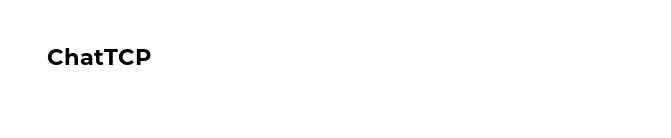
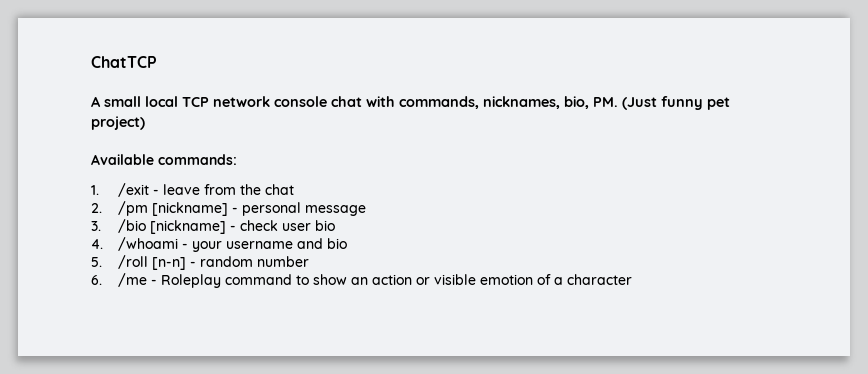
(151, 56) none -> [91,96,730,110] [91,116,145,130] [91,154,237,165] [91,183,295,197] [91,201,367,216] [91,219,336,234] [91,237,348,252] [91,255,310,270] [91,273,633,288] // A small local TCP network console chat with commands, nicknames, bio, PM. (Just funny pet project) // Available commands: // 1. /exit - leave from the chat // 2. /pm [nickname] - personal message // 3. /bio [nickname] - check user bio // 4. /whoami - your username and bio // 5. /roll [n-n] - random number // 6. /me - Roleplay command to show an action or visible emotion of a character

